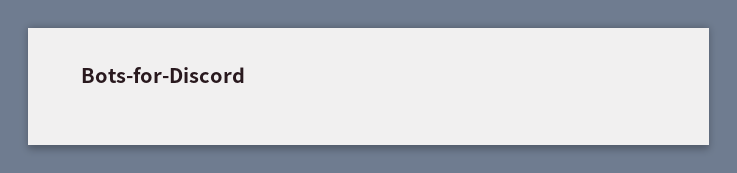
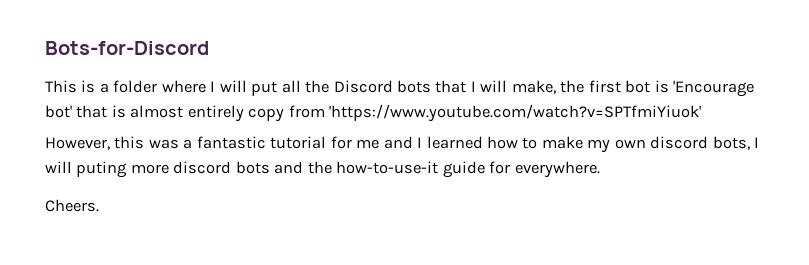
(245, 75) none -> [45,80,755,97] [45,104,702,122] [45,136,760,153] [45,161,600,178] [45,199,99,212] // This is a folder where I will put all the Discord bots that I will make, the first bot is 'Encourage bot' that is almost entirely copy from 'https://www.youtube.com/watch?v=SPTfmiYiuok' // However, this was a fantastic tutorial for me and I learned how to make my own discord bots, I will puting more discord bots and the how-to-use-it guide for everywhere. // Cheers.

